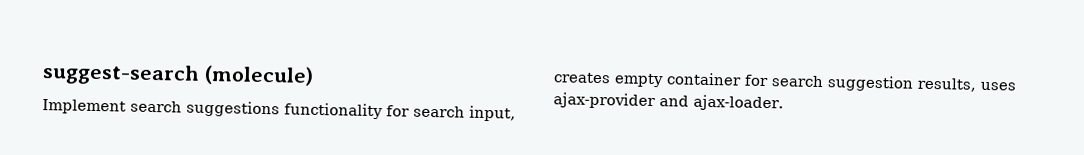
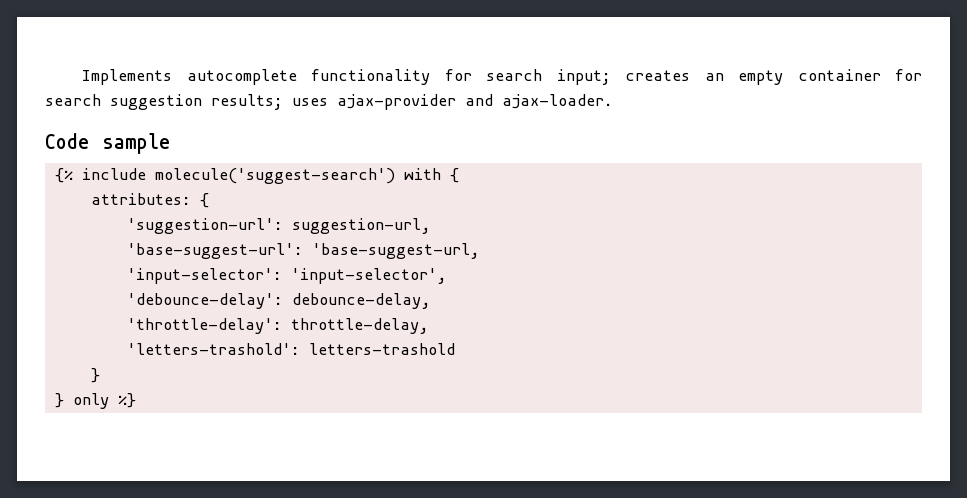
[42,63,314,86] [42,99,516,122] [553,72,611,84] suggest-search (molecule) // Implement search suggestions functionality for search input, creates -> [82,69,724,85] Implements autocomplete functionality for search input; creates an
[917,77,977,92] results, -> [211,94,283,110] results;
(784, 103) none -> [45,133,171,154] [54,168,459,184] [90,193,209,208] [126,218,431,234] [126,243,480,259] [126,268,447,284] [126,293,431,309] [126,318,429,334] [126,343,455,355] [90,368,100,383] [54,393,136,409] // Code sample // {% include molecule('suggest-search') with { // attributes: { // 'suggestion-url': suggestion-url, // 'base-suggest-url': 'base-suggest-url, // 'input-selector': 'input-selector', // 'debounce-delay': debounce-delay, // 'throttle-delay': throttle-delay, // 'letters-trashold': letters-trashold // } // } only %}

